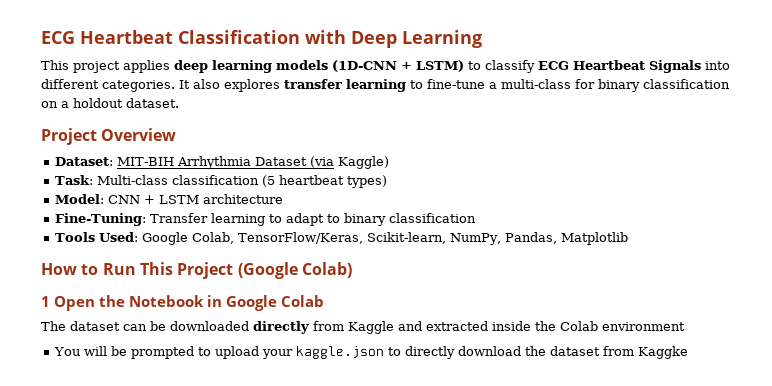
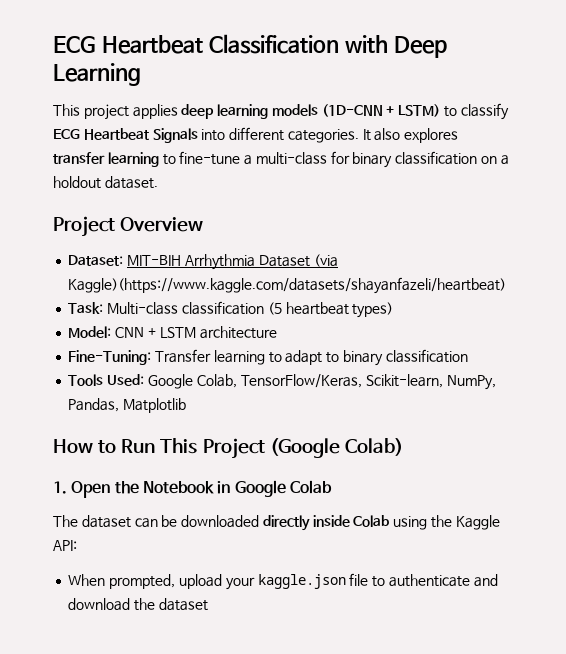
[337,156,389,169] Kaggle) -> [68,277,507,294] Kaggle)(https://www.kaggle.com/datasets/shayanfazeli/heartbeat)
[41,296,50,307] 1 -> [53,481,67,494] 1.
[313,321,685,334] [53,346,455,359] from Kaggle and extracted inside the Colab environment // You will be prompted to upload your kaggle.json to directly -> [312,515,500,530] [53,540,77,551] [68,573,498,590] inside Colab using the Kaggle API: // When prompted, upload your kaggle.json file to authenticate and
[602,346,688,359] from Kaggke -> (208, 604) none

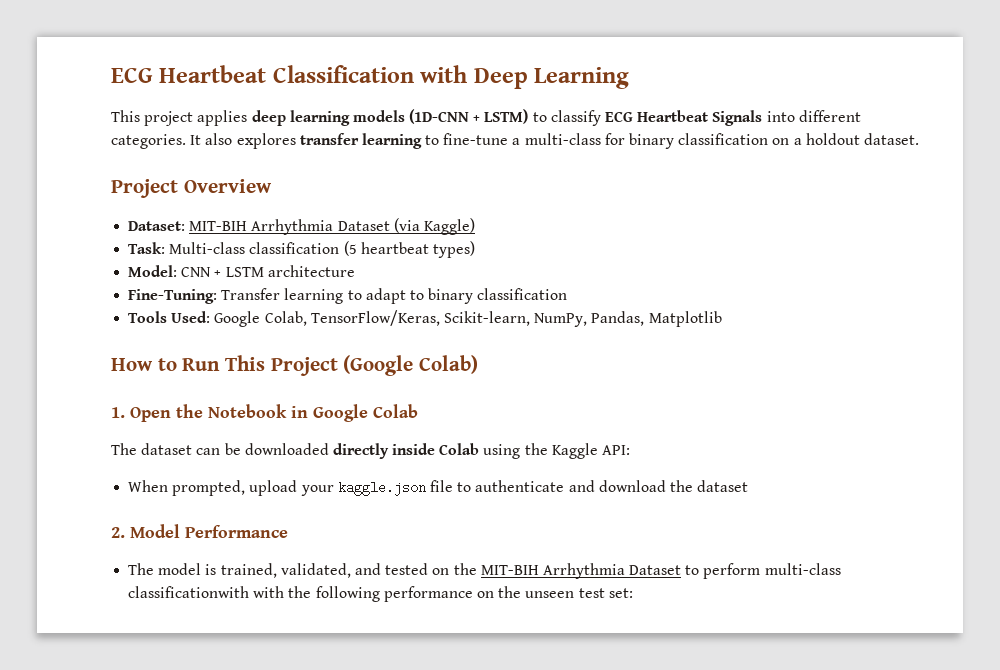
[68,277,507,294] Kaggle)(https://www.kaggle.com/datasets/shayanfazeli/heartbeat) -> [423,218,475,235] Kaggle)
(208, 604) none -> [111,524,288,538] [128,563,841,579] [128,586,633,602] // 2. Model Performance // The model is trained, validated, and tested on the MIT-BIH Arrhythmia Dataset to perform multi-class classificationwith with the following performance on the unseen test set:

